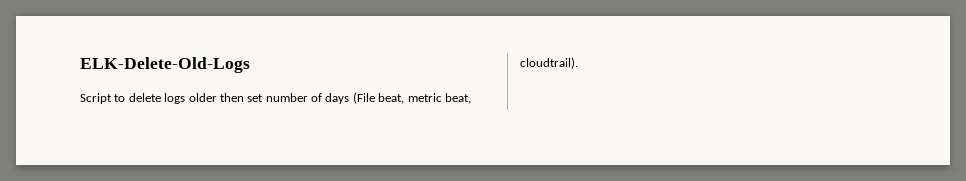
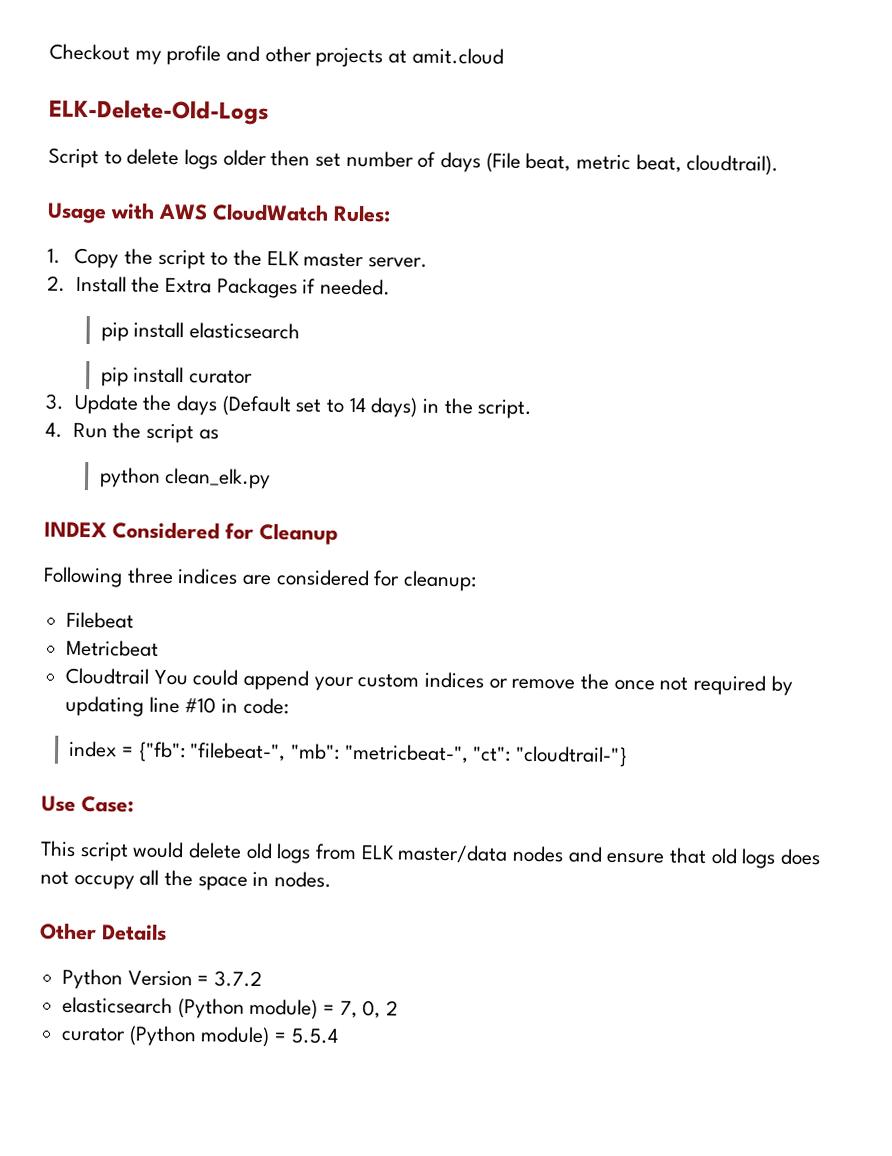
(80, 65) none -> [49,43,504,68] Checkout my profile and other projects at amit.cloud //
(578, 63) none -> [47,202,391,224] [47,247,429,270] [47,275,391,299] [100,321,301,342] [100,366,254,387] [45,393,533,419] [45,422,219,444] [98,467,272,490] [44,521,338,545] [43,566,478,592] [66,611,135,629] [66,639,160,657] [65,667,793,696] [65,695,289,717] [69,740,629,768] [41,795,134,813] [40,840,822,869] [40,869,333,891] [40,922,167,941] [62,968,263,990] [62,996,399,1020] [61,1025,339,1048] // Usage with AWS CloudWatch Rules: // 1. Copy the script to the ELK master server. // 2. Install the Extra Packages if needed. // pip install elasticsearch // pip install curator // 3. Update the days (Default set to 14 days) in the script. // 4. Run the script as // python clean_elk.py // INDEX Considered for Cleanup // Following three indices are considered for cleanup: // Filebeat // Metricbeat // Cloudtrail You could append your custom indices or remove the once not required by updating line #10 in code: // index = {"fb": "filebeat-", "mb": "metricbeat-", "ct": "cloudtrail-"} // Use Case: // This script would delete old logs from ELK master/data nodes and ensure that old logs does not occupy all the space in nodes. // Other Details // Python Version = 3.7.2 // elasticsearch (Python module) = 7, 0, 2 // curator (Python module) = 5.5.4

